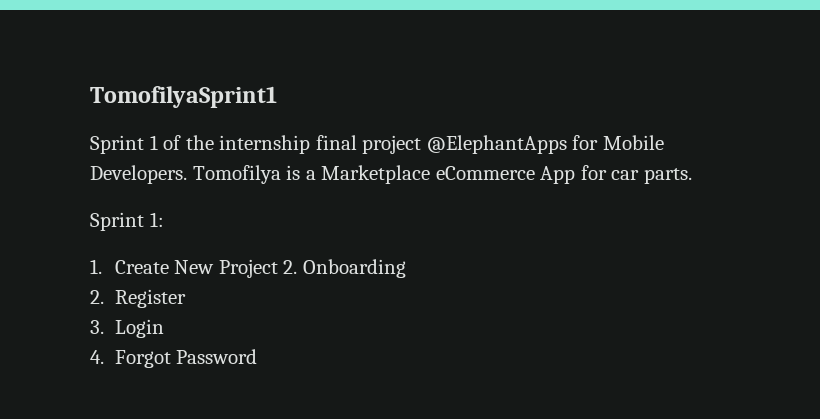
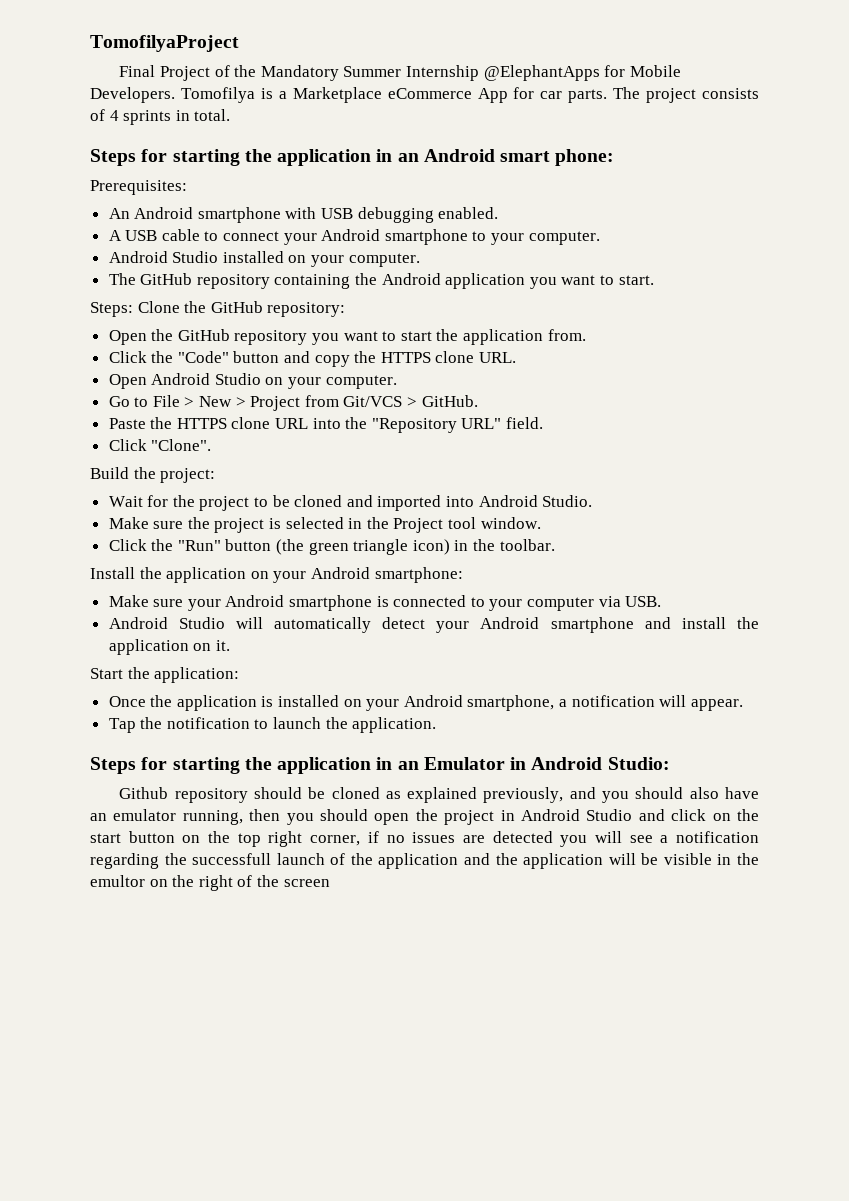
[90,86,277,108] [90,135,422,154] TomofilyaSprint1 // Sprint 1 of the internship final project -> [90,35,239,52] [119,65,479,81] TomofilyaProject // Final Project of the Mandatory Summer Internship
[90,212,164,231] [90,259,406,278] [90,289,186,308] [90,319,164,338] [90,349,258,368] // Sprint 1: // 1. Create New Project 2. Onboarding // 2. Register // 3. Login // 4. Forgot Password -> [613,87,759,103] [90,109,231,125] [90,149,615,166] [90,180,187,195] [108,207,499,223] [108,229,600,245] [108,251,420,267] [108,273,654,289] [90,301,346,317] [108,329,586,345] [108,351,517,367] [108,373,397,389] [108,395,478,411] [108,417,544,433] [108,439,212,451] [90,467,216,483] [108,495,593,511] [108,517,541,533] [108,539,555,555] [90,567,463,583] [108,595,662,611] [108,617,759,633] [108,639,230,655] [90,667,240,683] [108,695,743,711] [108,717,437,733] [90,757,670,774] [119,787,760,803] [90,809,759,825] [90,831,759,847] [90,853,759,869] [90,875,330,891] The project consists of 4 sprints in total. // Steps for starting the application in an Android smart phone: // Prerequisites: // An Android smartphone with USB debugging enabled. // A USB cable to connect your Android smartphone to your computer. // Android Studio installed on your computer. // The GitHub repository containing the Android application you want to start. // Steps: Clone the GitHub repository: // Open the GitHub repository you want to start the application from. // Click the "Code" button and copy the HTTPS clone URL. // Open Android Studio on your computer. // Go to File > New > Project from Git/VCS > GitHub. // Paste the HTTPS clone URL into the "Repository URL" field. // Click "Clone". // Build the project: // Wait for the project to be cloned and imported into Android Studio. // Make sure the project is selected in the Project tool window. // Click the "Run" button (the green triangle icon) in the toolbar. // Install the application on your Android smartphone: // Make sure your Android smartphone is connected to your computer via USB. // Android Studio will automatically detect your Android smartphone and install the application on it. // Start the application: // Once the application is installed on your Android smartphone, a notification will appear. // Tap the notification to launch the application. // Steps for starting the application in an Emulator in Android Studio: // Github repository should be cloned as explained previously, and you should also have an emulator running, then you should open the project in Android Studio and click on the start button on the top right corner, if no issues are detected you will see a notification regarding the successfull launch of the application and the application will be visible in the emultor on the right of the screen

